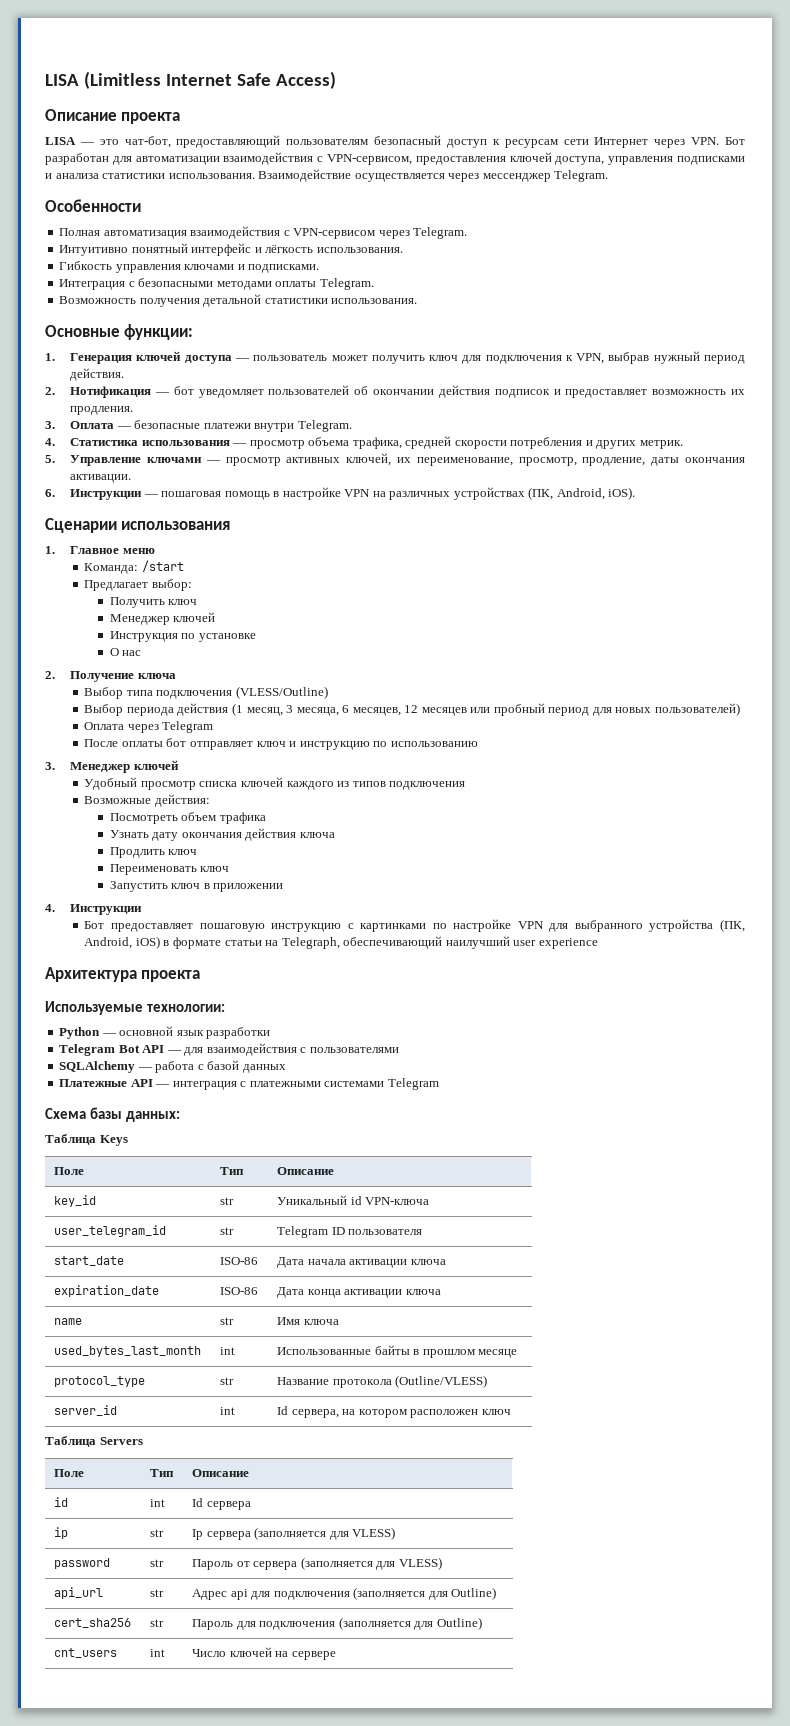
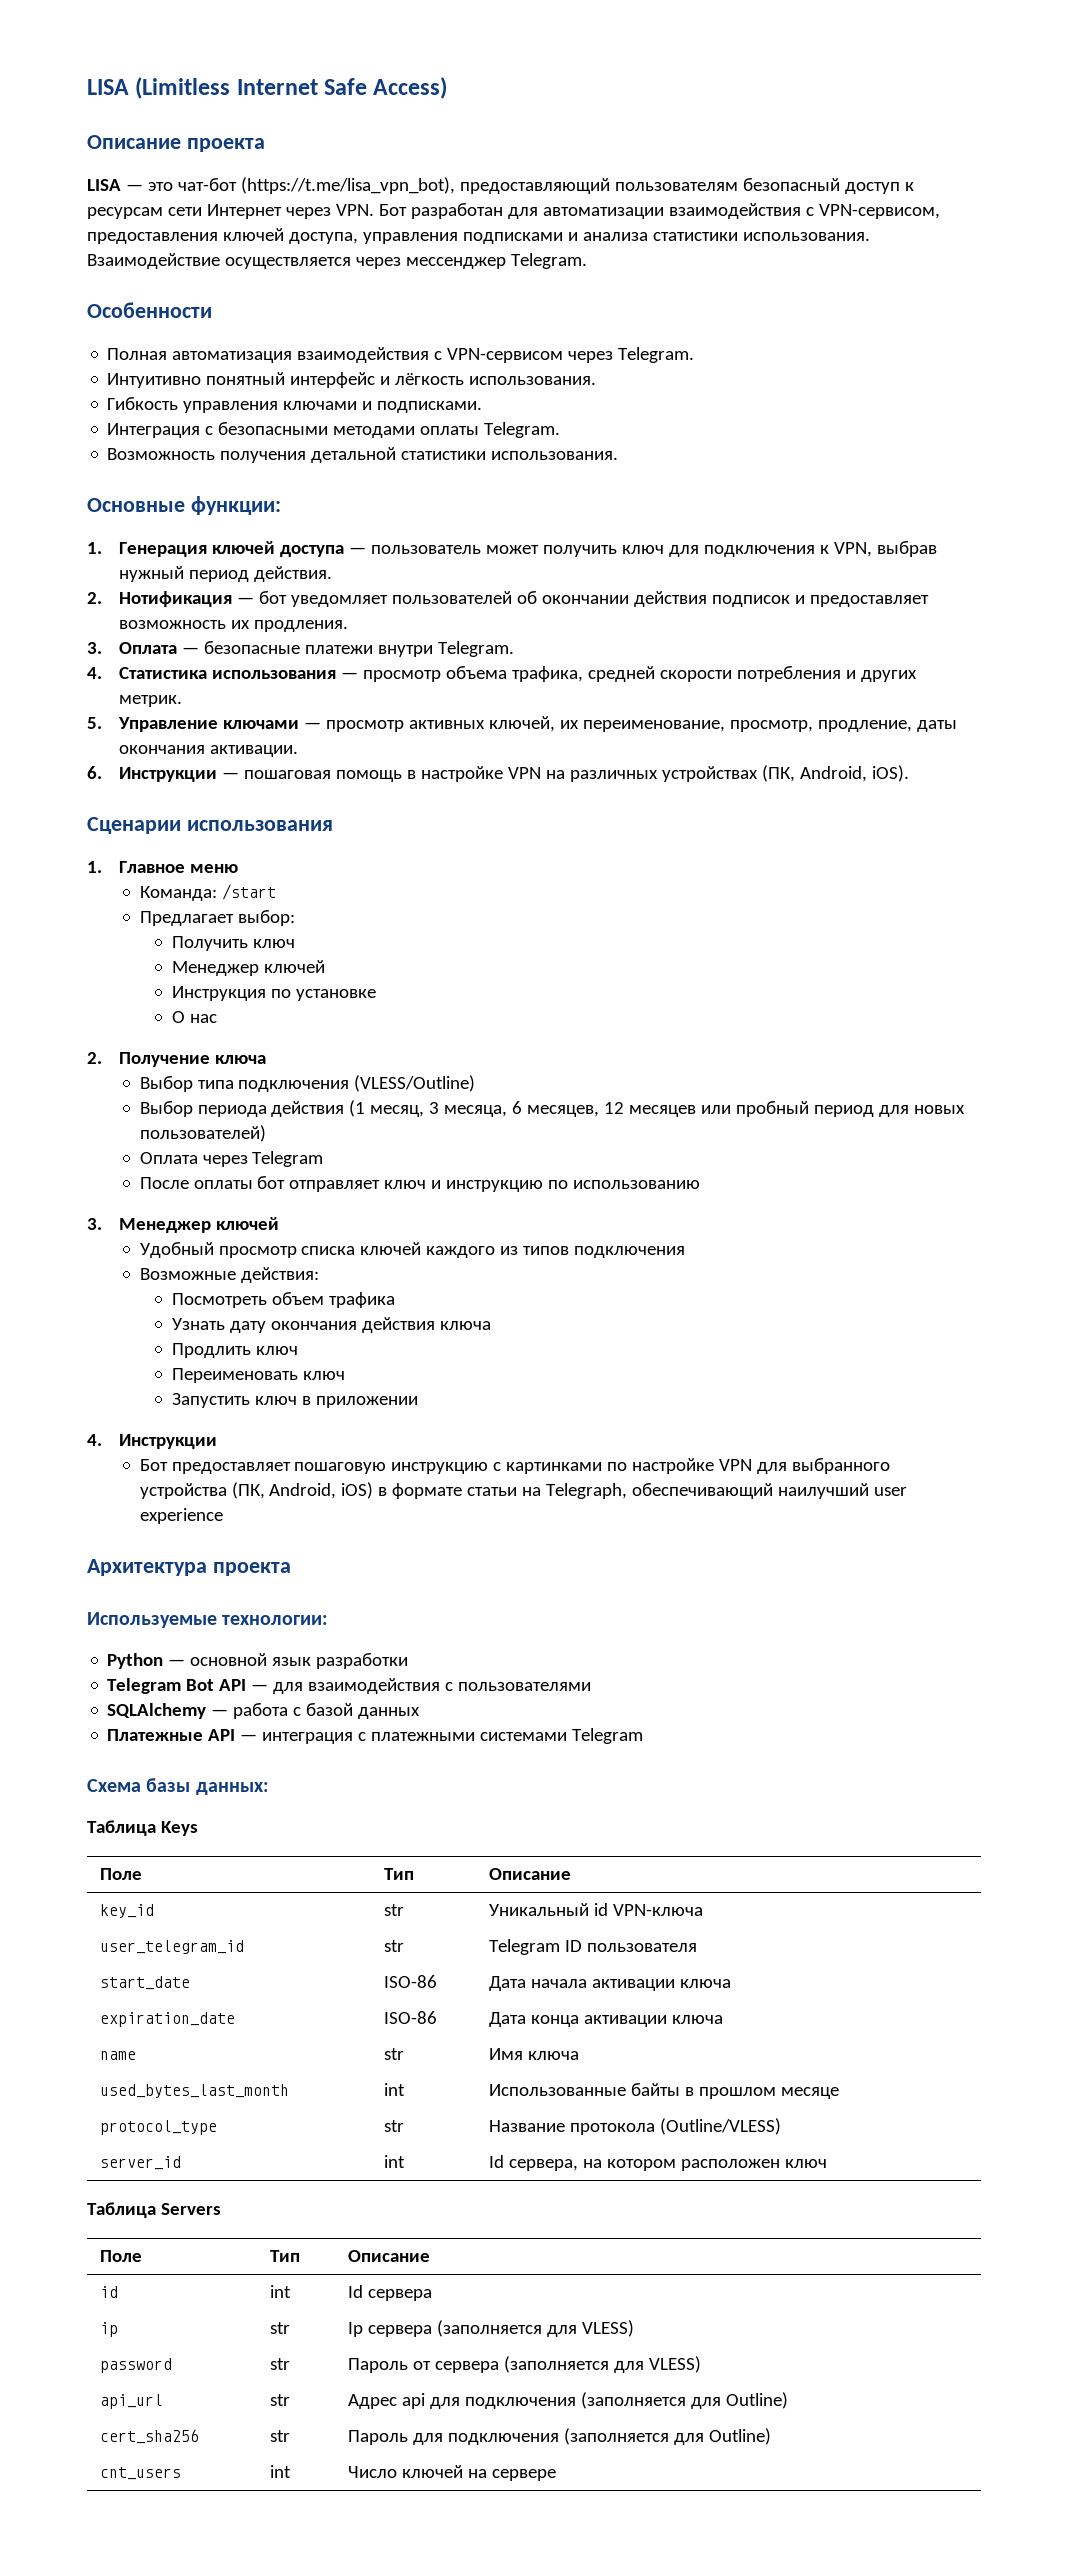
[124,136,171,148] чат-бот, -> [177,177,455,194] чат-бот (https://t.me/lisa_vpn_bot),

